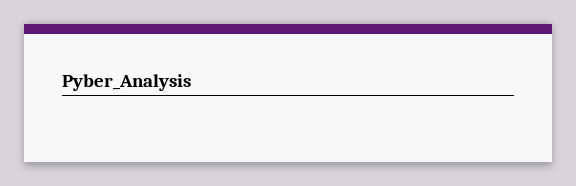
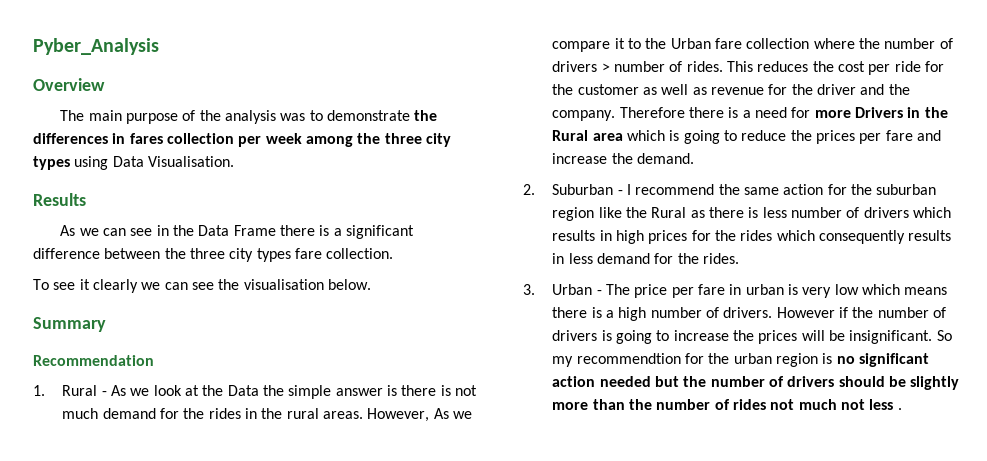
(191, 82) none -> [33,78,105,91] [60,110,438,124] [33,133,451,147] [33,156,234,170] [33,193,86,206] [60,225,414,239] [33,248,394,262] [33,279,371,293] [33,317,106,332] [33,355,154,366] [33,385,477,399] [62,408,472,422] [552,38,953,52] [552,61,944,75] [552,84,910,95] [552,107,948,121] [552,130,941,144] [552,153,694,164] [523,184,937,195] [552,207,951,221] [552,230,952,244] [552,253,739,264] [523,284,948,298] [552,307,946,321] [552,330,952,344] [552,353,929,367] [552,376,960,390] [552,399,902,410] // Overview // The main purpose of the analysis was to demonstrate the differences in fares collection per week among the three city types using Data Visualisation. // Results // As we can see in the Data Frame there is a significant difference between the three city types fare collection. // To see it clearly we can see the visualisation below. // Summary // Recommendation // 1. Rural - As we look at the Data the simple answer is there is not much demand for the rides in the rural areas. However, As we compare it to the Urban fare collection where the number of drivers > number of rides. This reduces the cost per ride for the customer as well as revenue for the driver and the company. Therefore there is a need for more Drivers in the Rural area which is going to reduce the prices per fare and increase the demand. // 2. Suburban - I recommend the same action for the suburban region like the Rural as there is less number of drivers which results in high prices for the rides which consequently results in less demand for the rides. // 3. Urban - The price per fare in urban is very low which means there is a high number of drivers. However if the number of drivers is going to increase the prices will be insignificant. So my recommendtion for the urban region is no significant action needed but the number of drivers should be slightly more than the number of rides not much not less .

